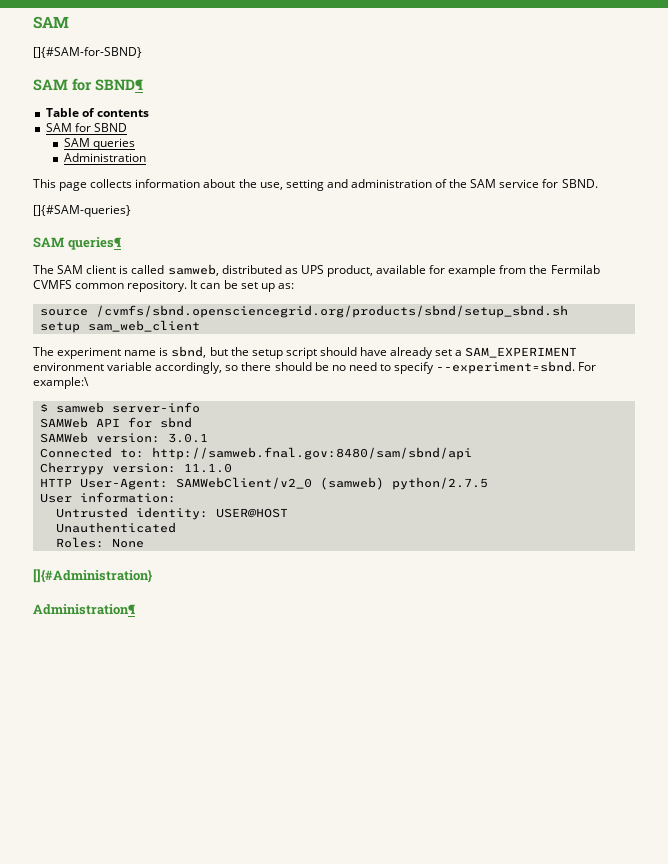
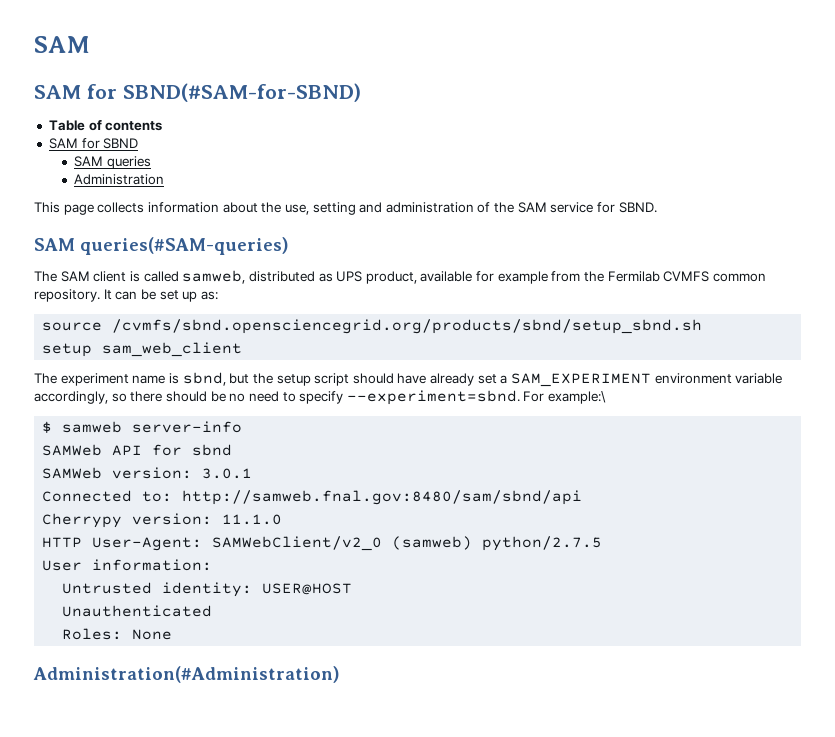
[33,16,69,29] [33,47,142,58] [33,78,143,91] SAM // []{#SAM-for-SBND} // SAM for SBND¶ -> [34,36,90,53] [34,83,361,102] SAM // SAM for SBND(#SAM-for-SBND)
[33,205,131,217] [33,237,121,250] // []{#SAM-queries} // SAM queries¶ -> [34,237,289,255] // SAM queries(#SAM-queries)
[33,569,152,583] [33,604,135,615] []{#Administration} // Administration¶ -> [33,666,340,683] Administration(#Administration)

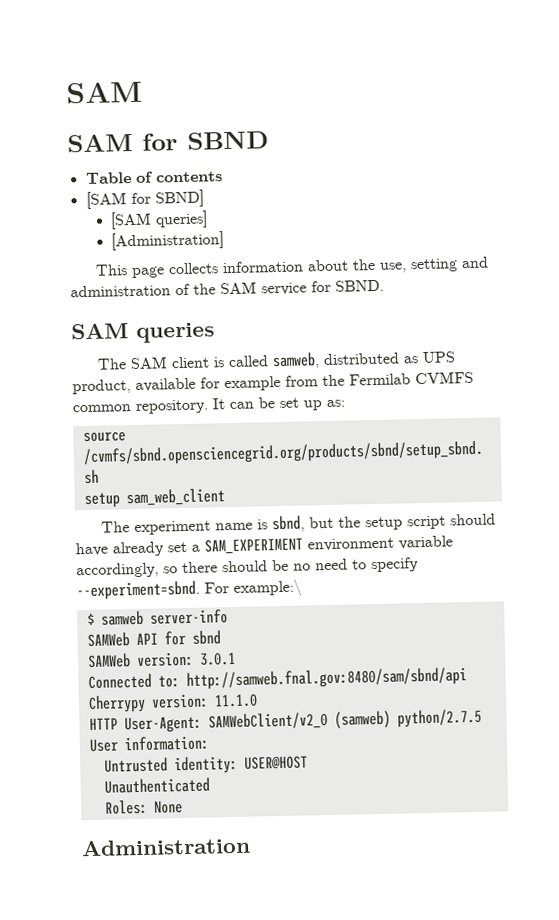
[122,83,361,102] SBND(#SAM-for-SBND) -> [187,131,269,150] SBND
[48,138,139,149] [73,156,151,169] [73,174,164,185] SAM for SBND // SAM queries // Administration -> [85,189,204,209] [110,210,209,230] [111,231,225,251] [SAM for SBND] // [SAM queries] // [Administration]
[80,237,289,255] queries(#SAM-queries) -> [136,322,215,343] queries
[33,666,340,683] Administration(#Administration) -> [81,837,251,857] Administration

